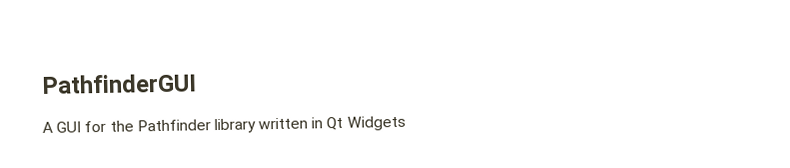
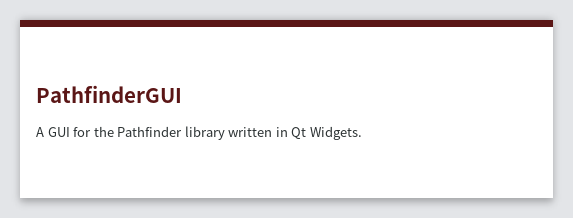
[346,115,406,131] Widgets -> [309,126,362,140] Widgets.

